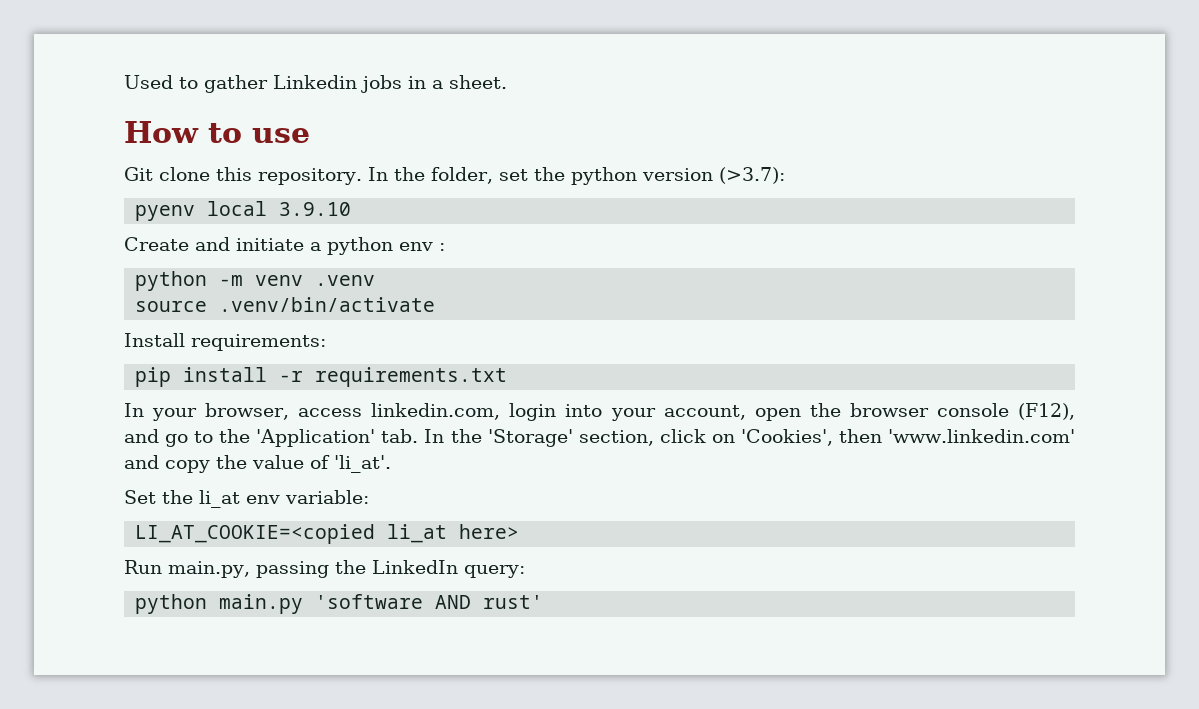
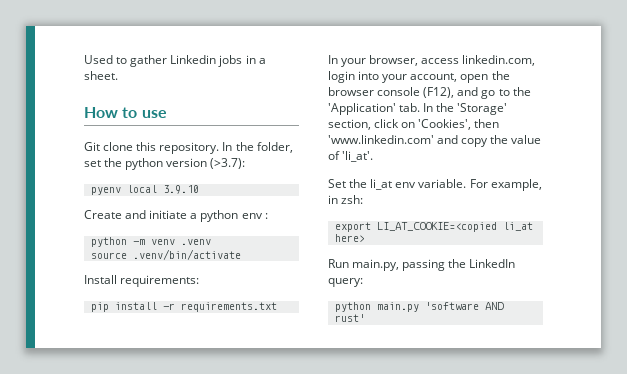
[285,490,369,504] variable: // -> [418,179,542,191] [328,195,364,204] [334,222,371,232] variable. For example, in zsh: // export

